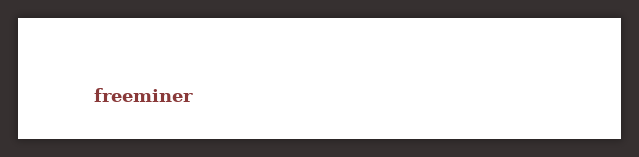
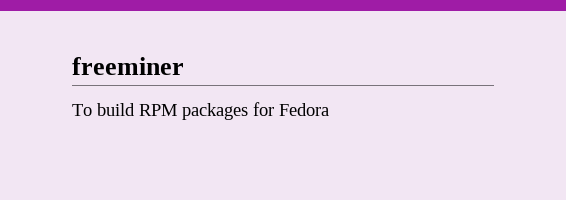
(193, 95) none -> [72,102,329,120] // To build RPM packages for Fedora

